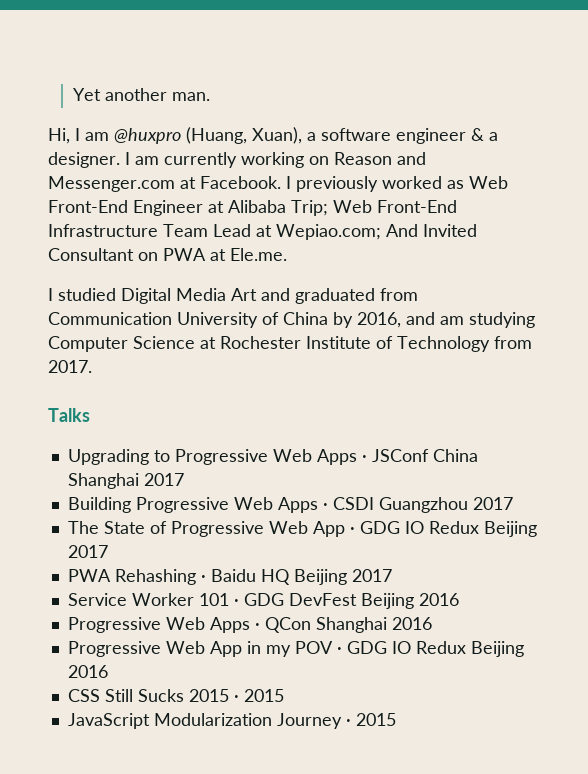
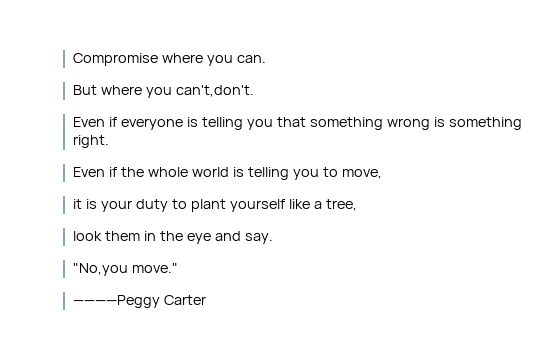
[73,88,211,101] [48,127,498,144] [48,152,426,168] [48,176,508,192] [48,200,457,216] [48,224,477,240] [48,248,287,261] [48,288,418,304] [48,312,535,328] [48,336,532,352] [48,360,92,373] [48,408,90,422] [67,449,478,465] [67,473,184,489] [67,497,513,513] [67,521,537,537] [67,545,108,558] [67,569,392,585] [67,593,459,609] [67,617,432,633] [67,641,524,657] [67,665,108,678] [67,689,284,702] [67,713,396,729] Yet another man. // Hi, I am @huxpro (Huang, Xuan), a software engineer & a designer. I am currently working on Reason and Messenger.com at Facebook. I previously worked as Web Front-End Engineer at Alibaba Trip; Web Front-End Infrastructure Team Lead at Wepiao.com; And Invited Consultant on PWA at Ele.me. // I studied Digital Media Art and graduated from Communication University of China by 2016, and am studying Computer Science at Rochester Institute of Technology from 2017. // Talks // Upgrading to Progressive Web Apps · JSConf China Shanghai 2017 // Building Progressive Web Apps · CSDI Guangzhou 2017 // The State of Progressive Web App · GDG IO Redux Beijing 2017 // PWA Rehashing · Baidu HQ Beijing 2017 // Service Worker 101 · GDG DevFest Beijing 2016 // Progressive Web Apps · QCon Shanghai 2016 // Progressive Web App in my POV · GDG IO Redux Beijing 2016 // CSS Still Sucks 2015 · 2015 // JavaScript Modularization Journey · 2015 -> [73,53,267,66] [73,85,255,98] [73,117,522,130] [73,135,110,148] [73,167,382,180] [73,199,357,212] [73,231,273,244] [73,263,179,276] [73,295,207,308] Compromise where you can. // But where you can't,don't. // Even if everyone is telling you that something wrong is something right. // Even if the whole world is telling you to move, // it is your duty to plant yourself like a tree, // look them in the eye and say. // "No,you move." // ————Peggy Carter

